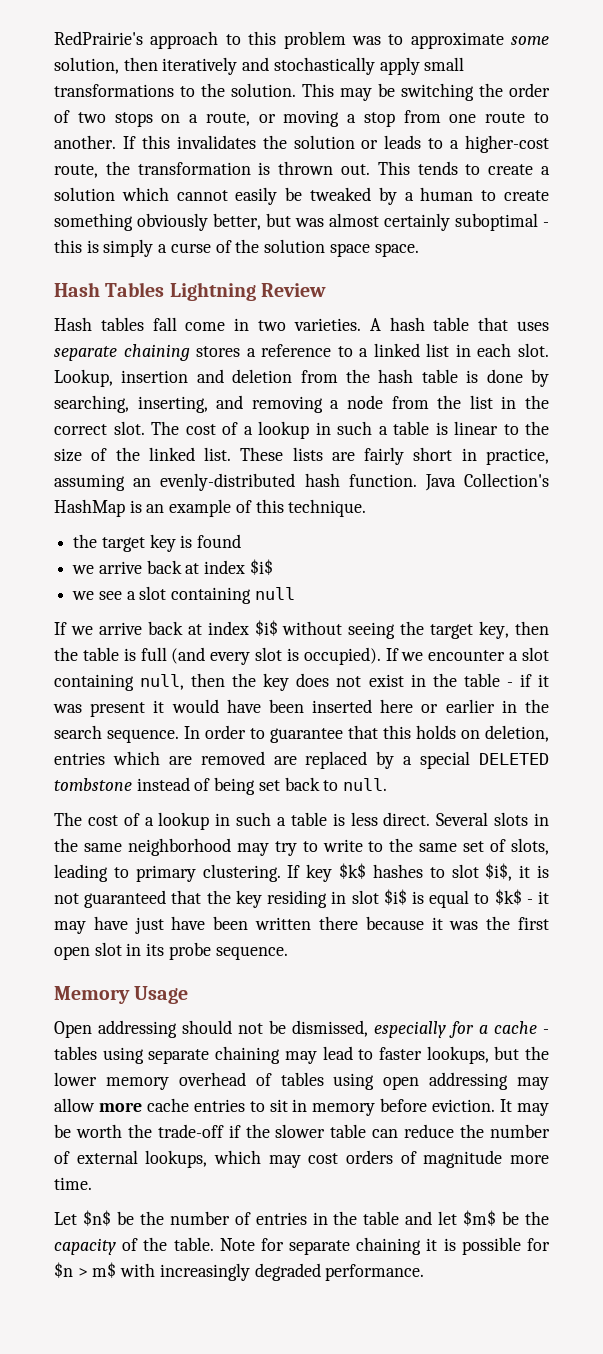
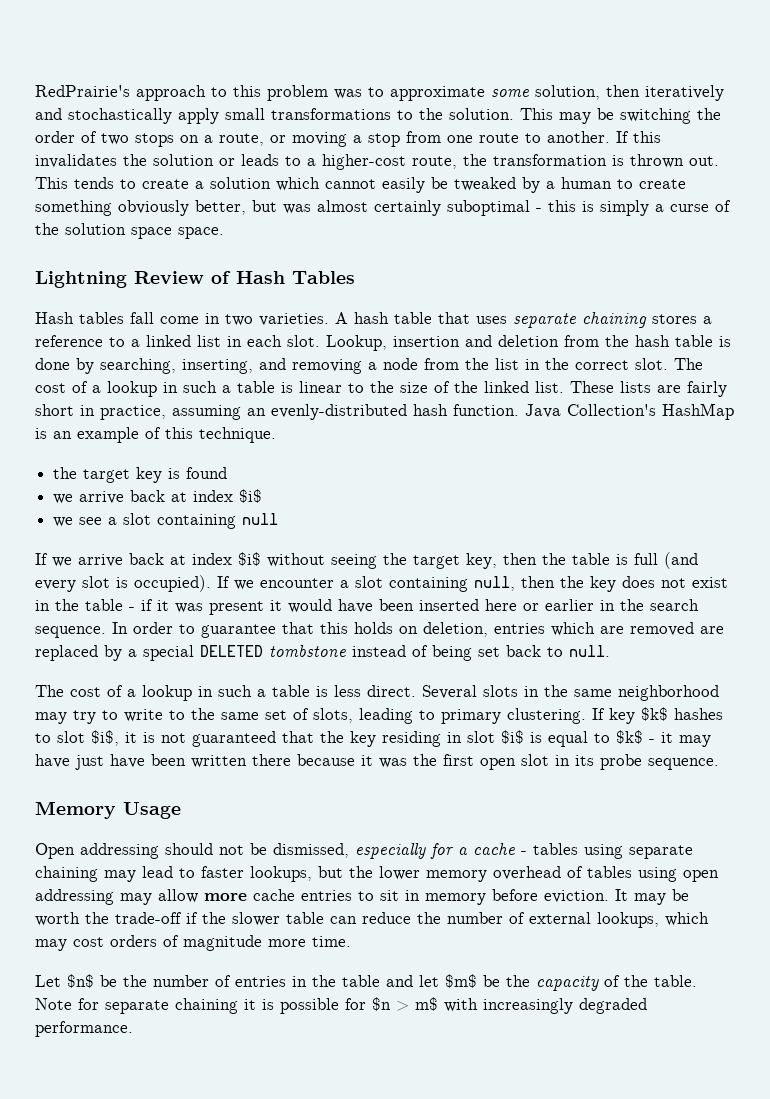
(419, 250) none -> [35,271,231,288] Lightning Review of
[169,282,326,301] Lightning Review -> (355, 277) none

